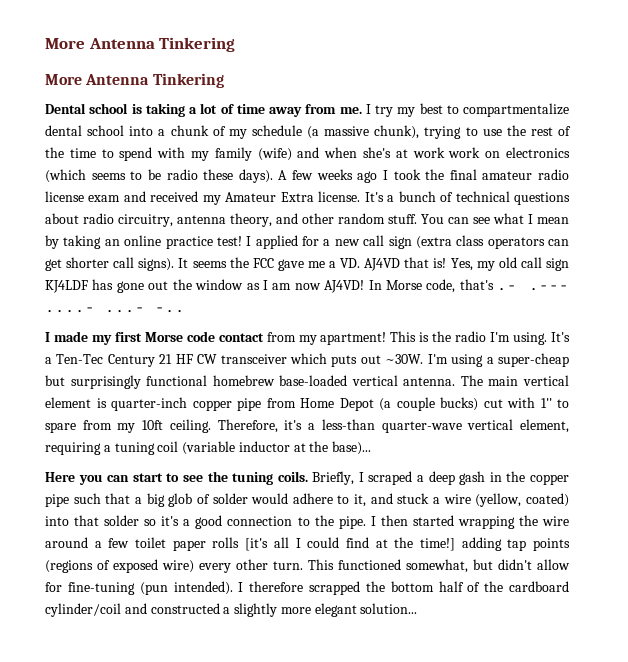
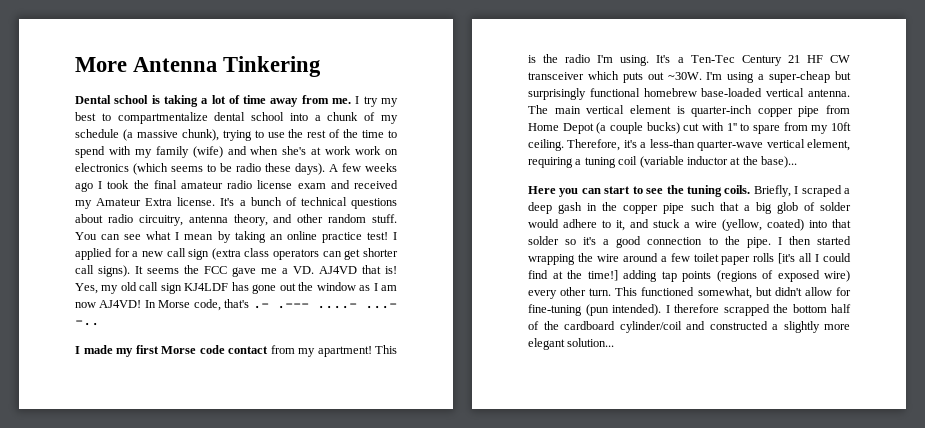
[45,37,236,52] [45,73,224,88] More Antenna Tinkering // More Antenna Tinkering -> [75,56,322,77] More Antenna Tinkering

